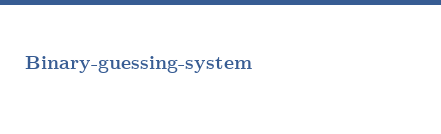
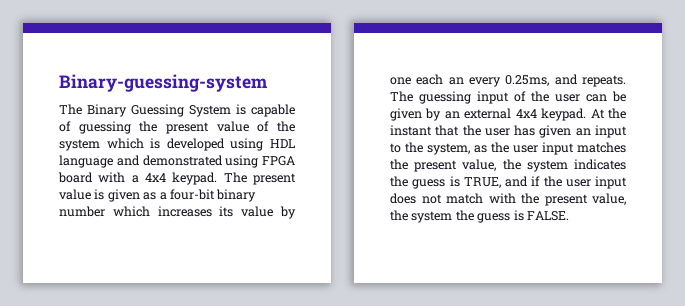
(252, 64) none -> [59,104,295,117] [59,121,295,134] [59,138,295,151] [59,155,295,168] [58,172,296,185] [59,189,257,202] [59,206,296,219] [390,74,626,87] [390,91,626,104] [390,108,626,121] [390,125,627,138] [390,142,626,155] [390,159,626,172] [390,176,627,189] [390,193,626,206] [390,210,569,223] // The Binary Guessing System is capable of guessing the present value of the system which is developed using HDL language and demonstrated using FPGA board with a 4x4 keypad. The present value is given as a four-bit binary number which increases its value by one each an every 0.25ms, and repeats. The guessing input of the user can be given by an external 4x4 keypad. At the instant that the user has given an input to the system, as the user input matches the present value, the system indicates the guess is TRUE, and if the user input does not match with the present value, the system the guess is FALSE.

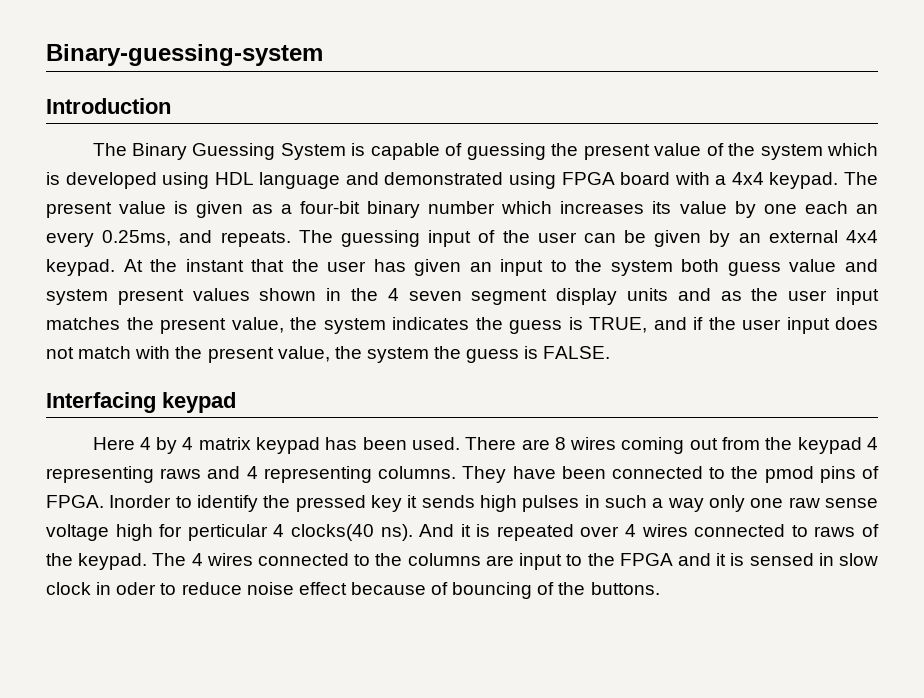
(267, 83) none -> [46,98,171,114] // Introduction
[427,143,470,155] system, -> [610,259,878,276] [46,288,711,305] system both guess value and system present values shown in the 4 seven segment display units and
(569, 216) none -> [46,392,236,413] [92,437,878,454] [46,466,879,483] [46,495,879,512] [46,524,880,541] [46,553,879,570] [46,582,660,599] // Interfacing keypad // Here 4 by 4 matrix keypad has been used. There are 8 wires coming out from the keypad 4 representing raws and 4 representing columns. They have been connected to the pmod pins of FPGA. Inorder to identify the pressed key it sends high pulses in such a way only one raw sense voltage high for perticular 4 clocks(40 ns). And it is repeated over 4 wires connected to raws of the keypad. The 4 wires connected to the columns are input to the FPGA and it is sensed in slow clock in oder to reduce noise effect because of bouncing of the buttons.

